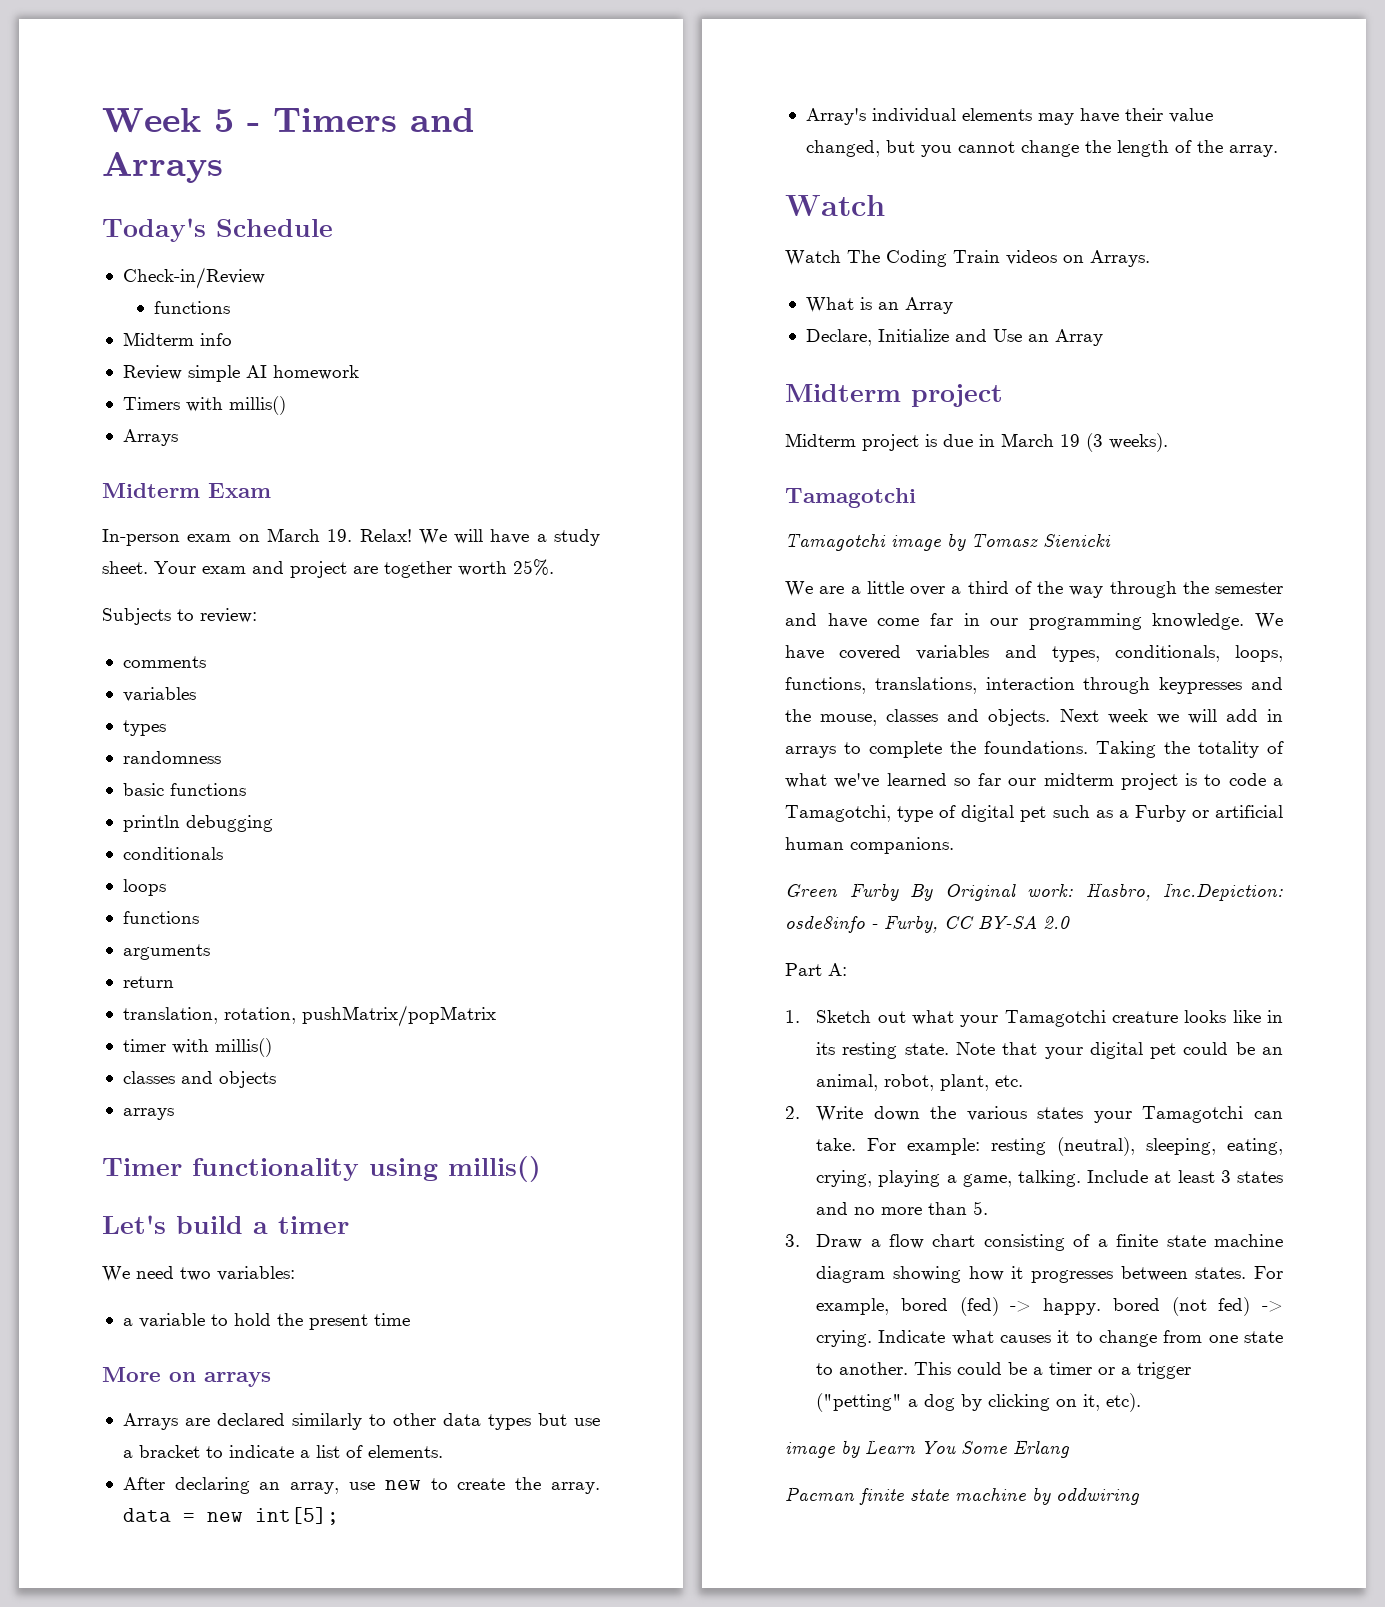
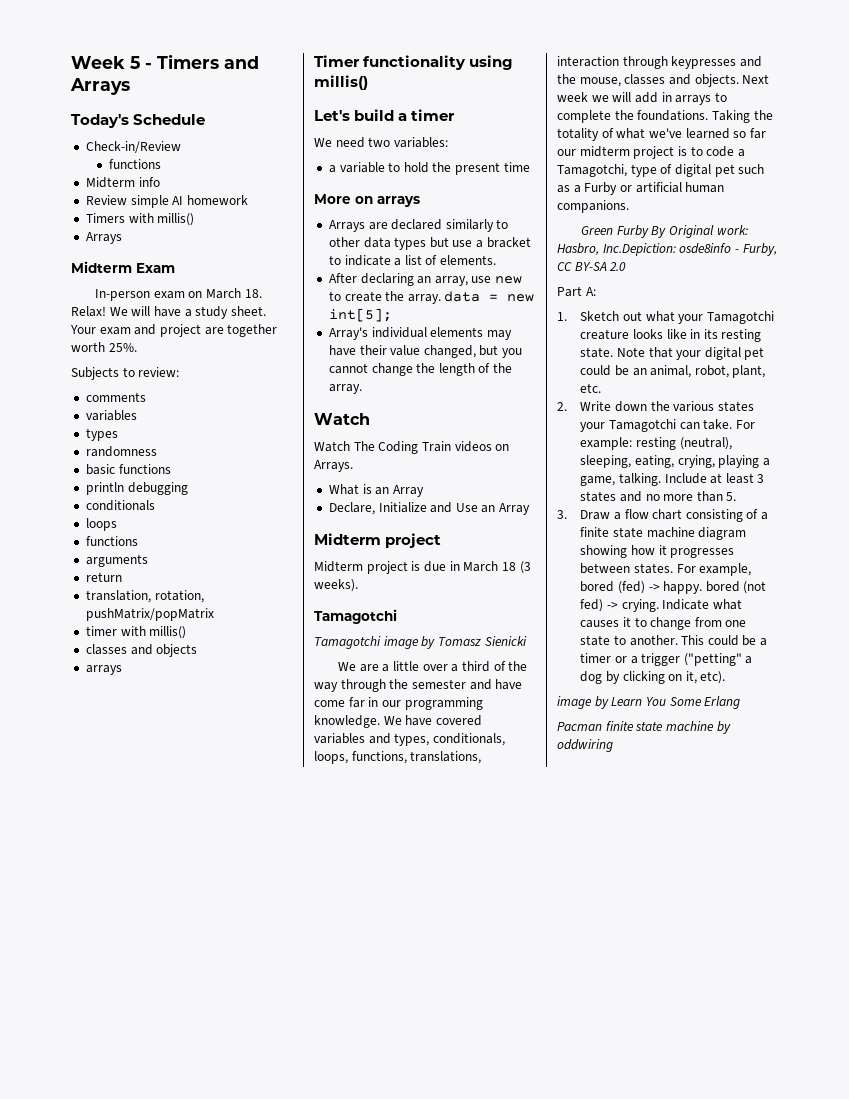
[327,529,353,542] 19. -> [244,289,262,298] 18.
[1060,434,1080,447] 19 -> [501,562,516,571] 18

